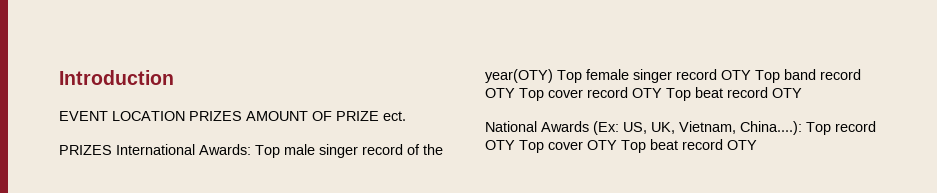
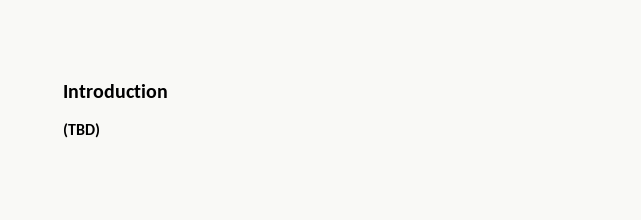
[59,111,406,121] [59,144,443,158] [485,69,861,83] [485,87,802,101] [485,121,876,135] [485,139,757,153] EVENT LOCATION PRIZES AMOUNT OF PRIZE ect. // PRIZES International Awards: Top male singer record of the year(OTY) Top female singer record OTY Top band record OTY Top cover record OTY Top beat record OTY // National Awards (Ex: US, UK, Vietnam, China....): Top record OTY Top cover OTY Top beat record OTY -> [63,123,100,138] (TBD)

